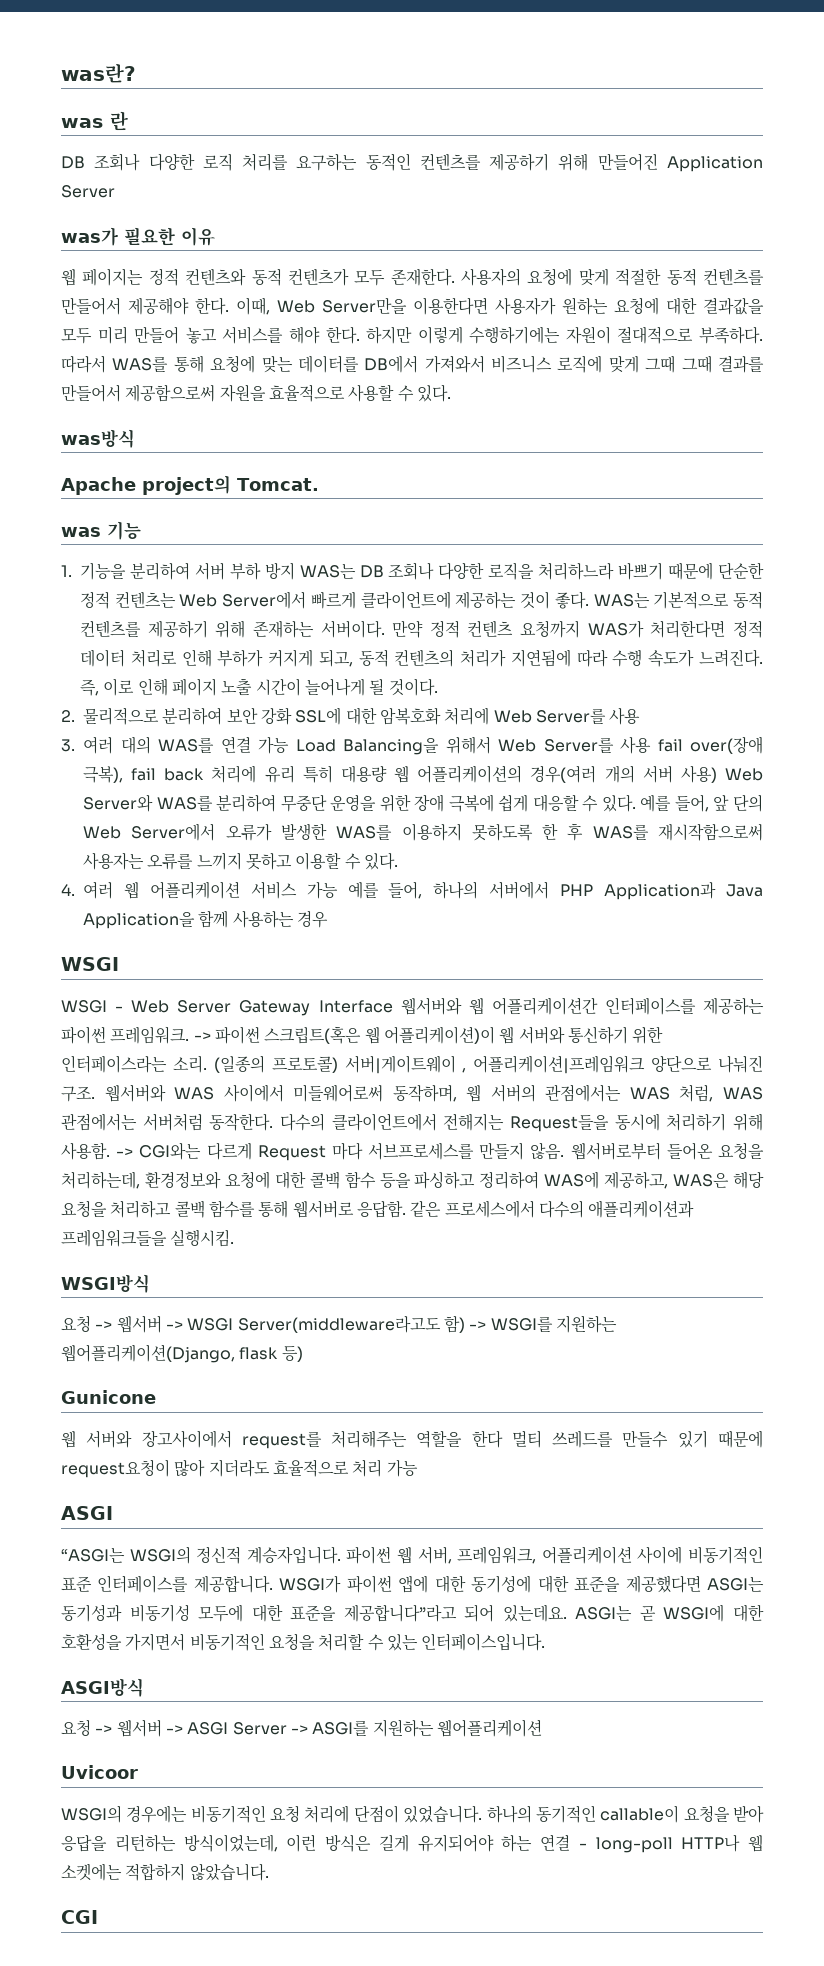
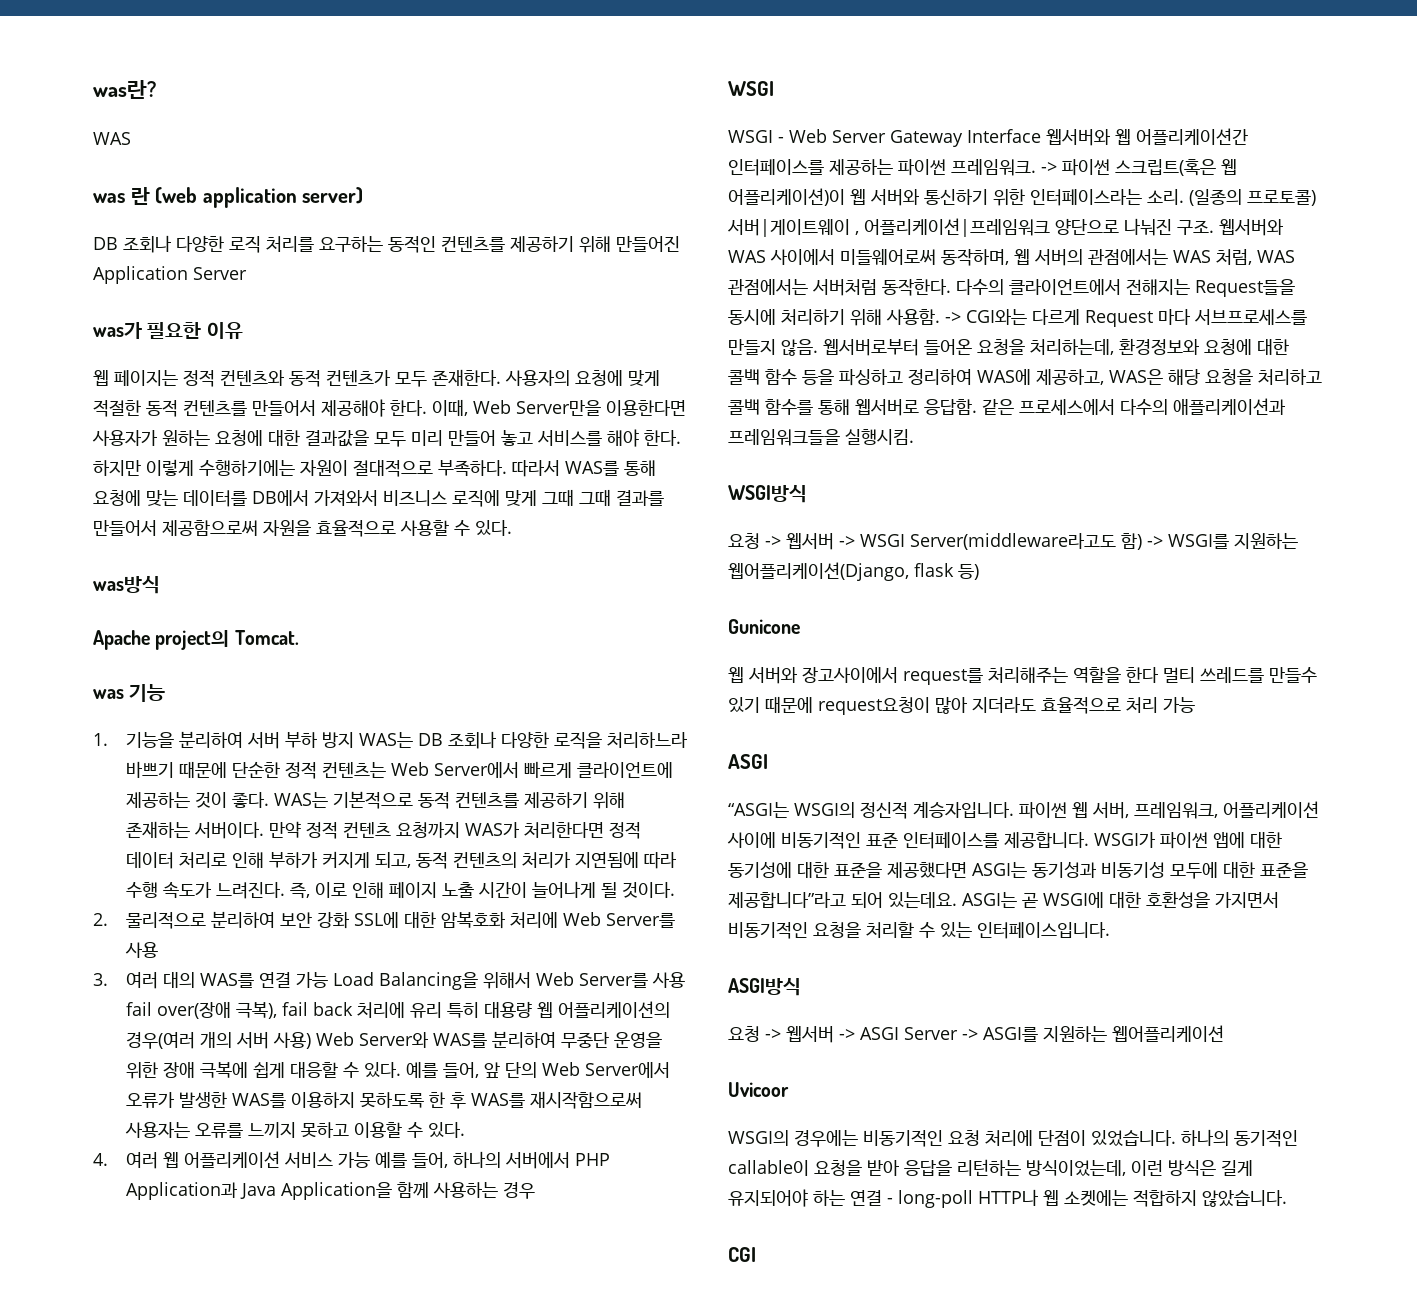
(136, 73) none -> [93,132,131,145] // WAS
(128, 121) none -> [155,187,364,208] (web application server)

